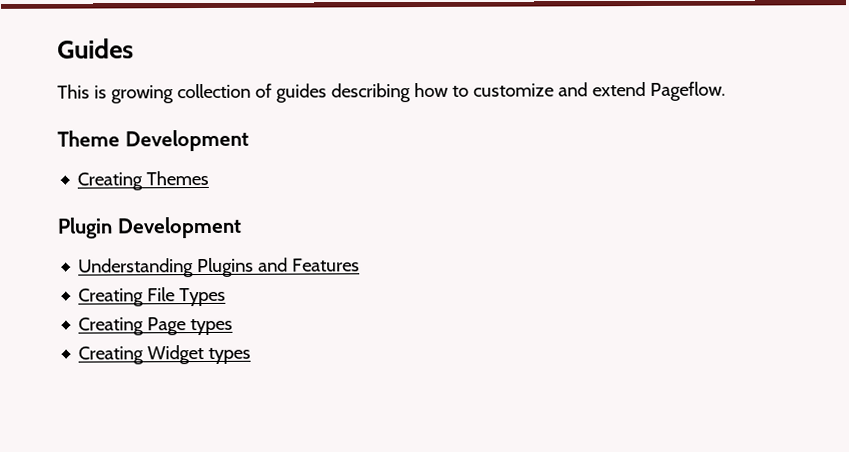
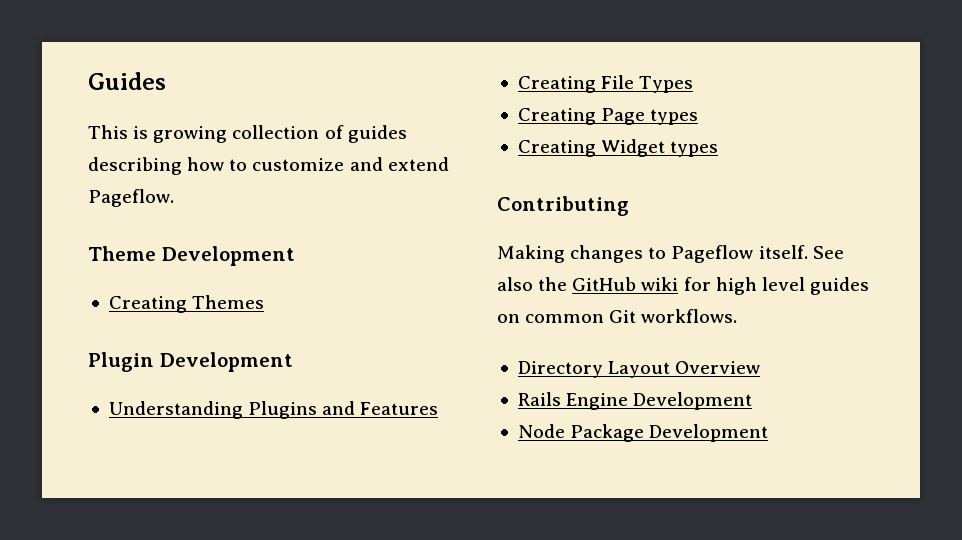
(252, 355) none -> [497,196,629,216] [497,245,844,263] [497,277,869,295] [497,309,738,323] [517,361,761,378] [517,392,753,410] [517,424,769,442] // Contributing // Making changes to Pageflow itself. See also the GitHub wiki for high level guides on common Git workflows. // Directory Layout Overview // Rails Engine Development // Node Package Development

